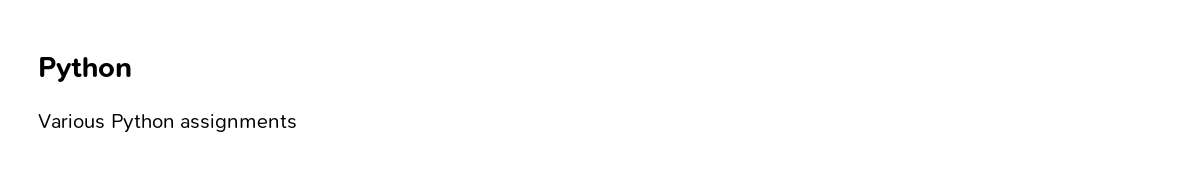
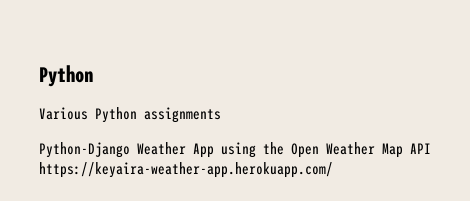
(298, 123) none -> [39,142,431,158] [39,162,333,178] // Python-Django Weather App using the Open Weather Map API https://keyaira-weather-app.herokuapp.com/

